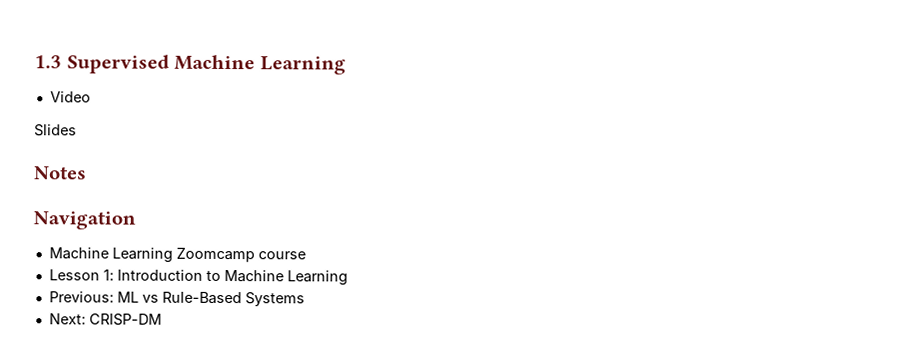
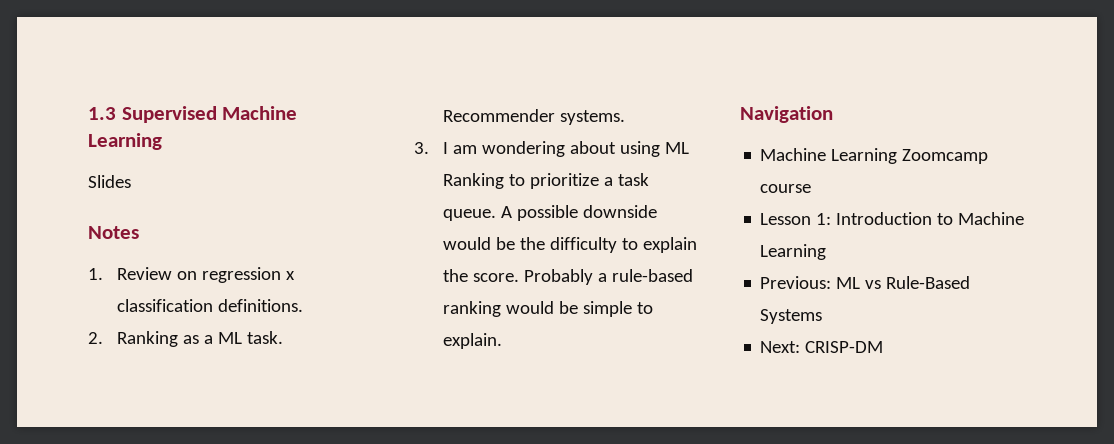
[49,91,91,103] // Video -> (162, 141) none
(87, 173) none -> [88,267,295,283] [116,299,303,312] [88,331,283,347] [442,109,625,125] [414,141,689,157] [442,173,649,189] [442,205,657,221] [442,237,697,253] [442,269,693,285] [442,301,653,317] [442,333,502,349] // 1. Review on regression x classification definitions. // 2. Ranking as a ML task. Recommender systems. // 3. I am wondering about using ML Ranking to prioritize a task queue. A possible downside would be the difficulty to explain the score. Probably a rule-based ranking would be simple to explain.

